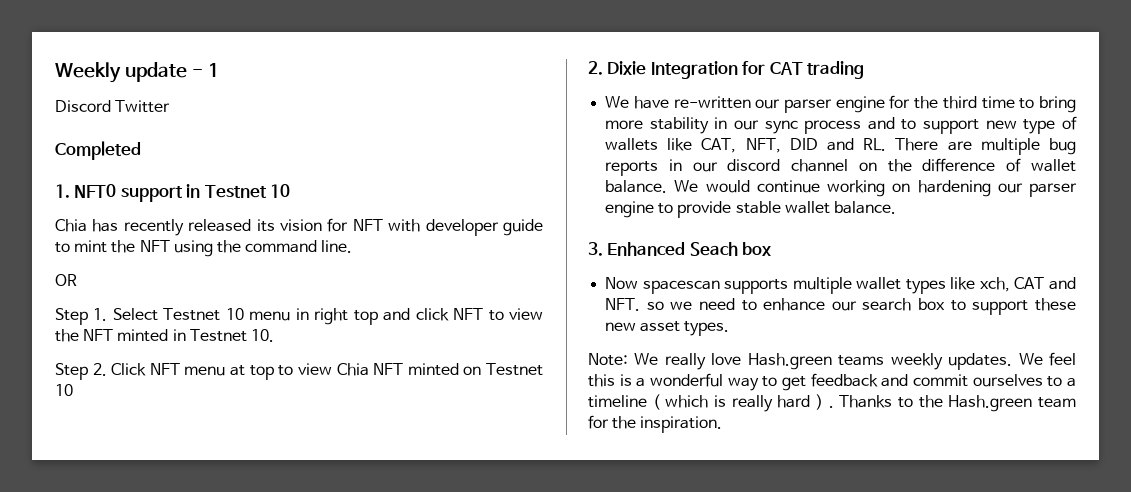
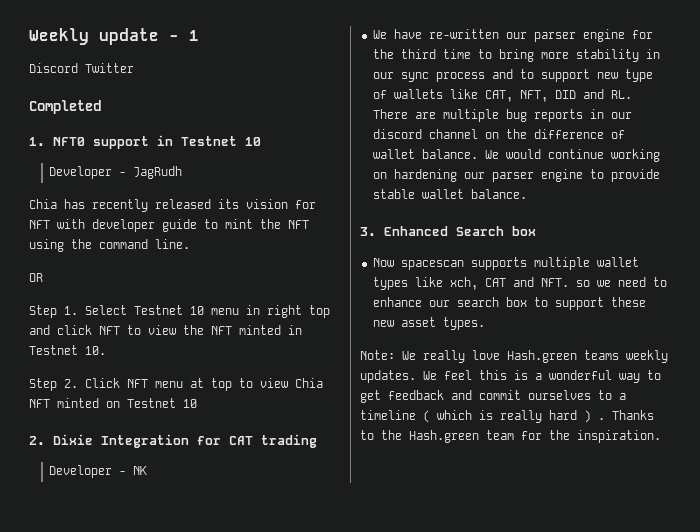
(291, 191) none -> [49,166,183,179] // Developer - JagRudh
(865, 70) none -> [49,465,148,478] // Developer - NK
[689,242,738,256] Seach -> [456,226,504,236] Search

